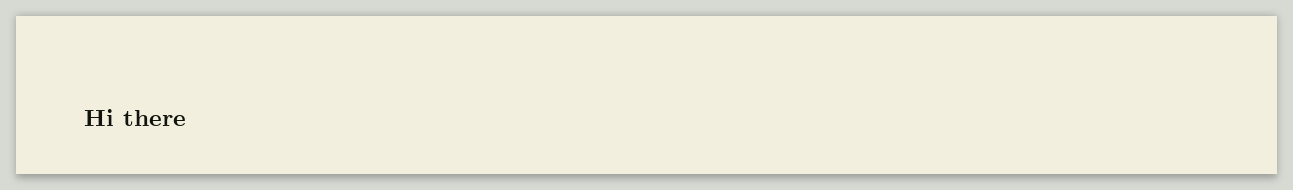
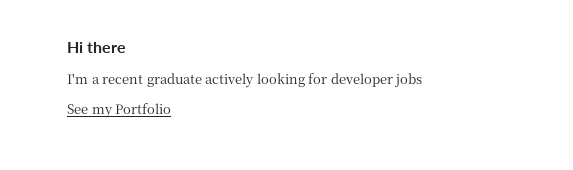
(186, 118) none -> [67,73,423,88] [67,103,172,118] // I'm a recent graduate actively looking for developer jobs // See my Portfolio

